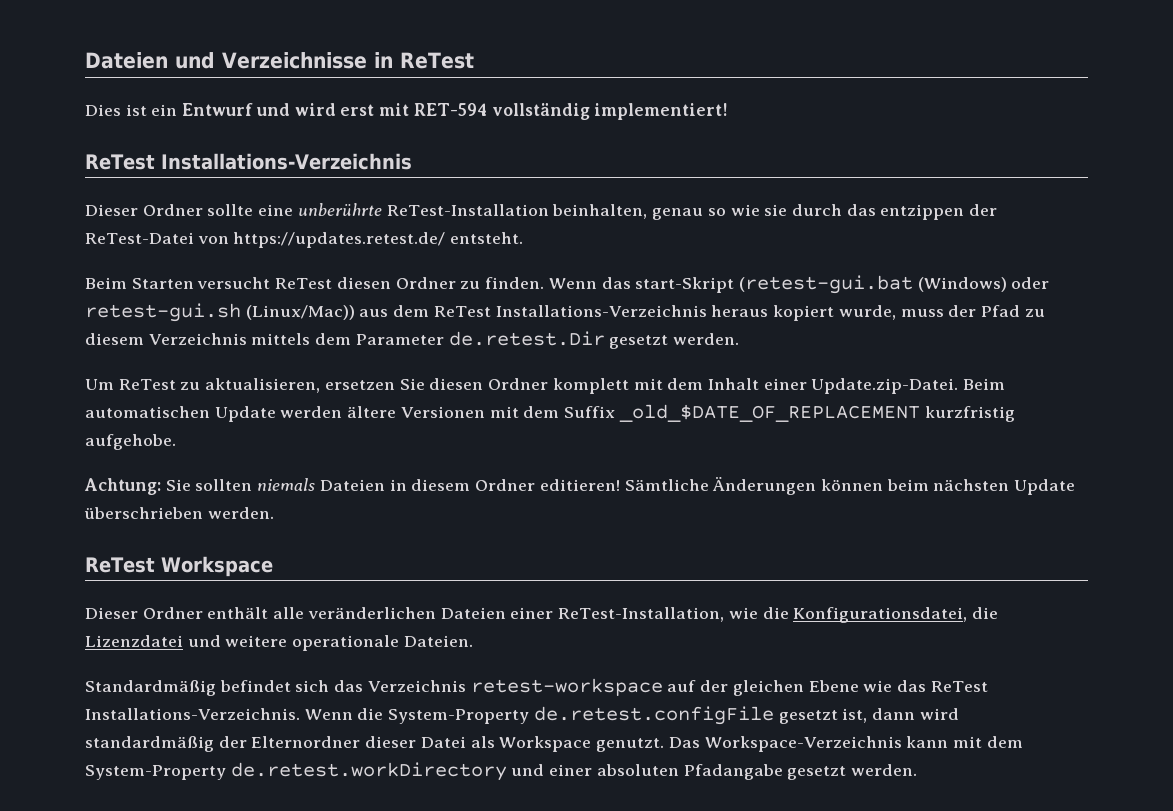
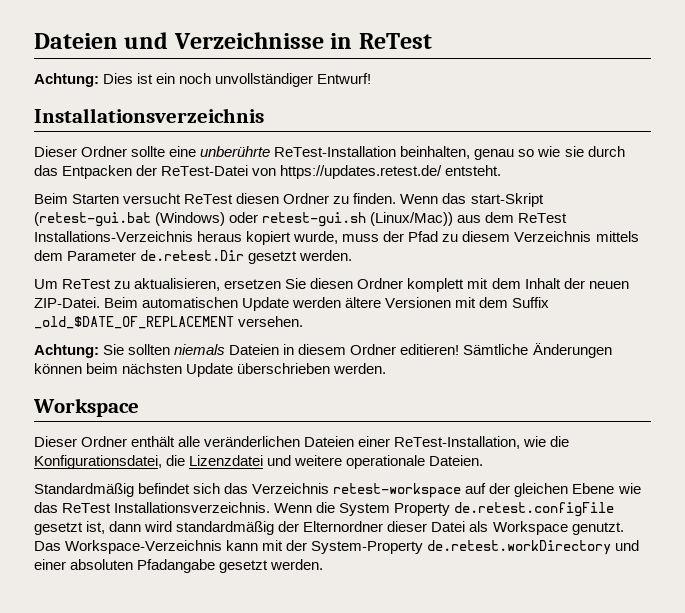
(474, 60) none -> [34,73,99,87] Achtung:
[182,103,729,120] [85,153,412,170] Entwurf und wird erst mit RET-594 vollständig implementiert! // ReTest Installations-Verzeichnis -> [179,73,372,87] [34,108,264,123] noch unvollständiger Entwurf! // Installationsverzeichnis
[880,204,965,220] entzippen -> [62,165,133,179] Entpacken
[763,378,959,394] einer Update.zip-Datei. -> [563,278,629,289] [34,297,100,308] der neuen ZIP-Datei.
[924,406,1015,422] [85,434,176,450] kurzfristig aufgehobe. -> [238,316,304,327] versehen.
[85,557,155,573] ReTest -> (387, 368) none
[85,708,300,720] Installations-Verzeichnis. -> [114,502,271,513] Installationsverzeichnis.
[388,709,530,724] System-Property -> [339,503,451,516] System Property
[986,736,1023,748] dem -> [286,540,308,551] der

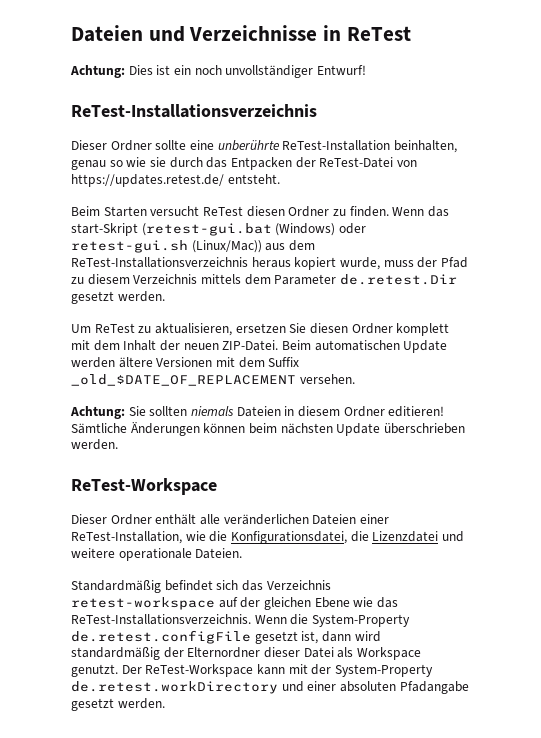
[34,108,264,123] Installationsverzeichnis -> [71,104,317,118] ReTest-Installationsverzeichnis
[518,213,568,223] [34,231,193,242] ReTest Installations-Verzeichnis -> [71,257,248,268] ReTest-Installationsverzeichnis
[33,398,139,417] Workspace -> [71,478,217,495] ReTest-Workspace
[62,502,451,516] ReTest Installationsverzeichnis. Wenn die System Property -> [71,614,410,627] ReTest-Installationsverzeichnis. Wenn die System-Property
[34,540,223,554] Das Workspace-Verzeichnis -> [121,664,254,677] Der ReTest-Workspace

